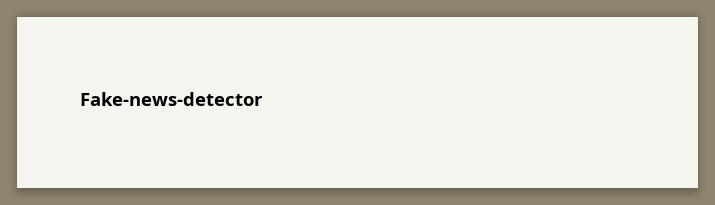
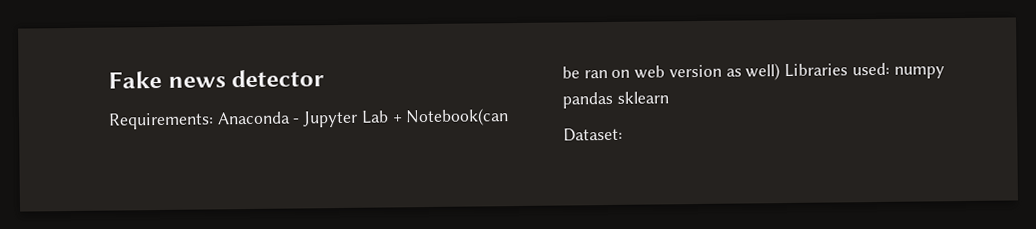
[80,92,263,106] Fake-news-detector -> [108,69,325,89] [108,108,510,130] [562,62,945,81] [562,91,669,109] [563,127,623,142] Fake news detector // Requirements: Anaconda - Jupyter Lab + Notebook(can be ran on web version as well) Libraries used: numpy pandas sklearn // Dataset:

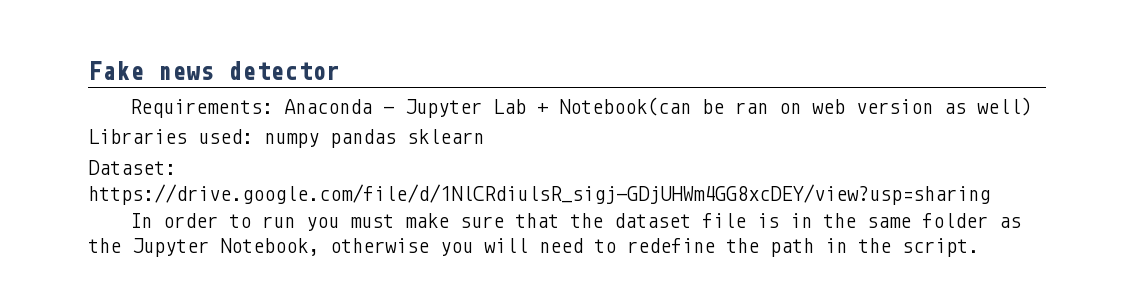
(781, 72) none -> (1033, 106) //
(623, 134) none -> [88,184,990,205] [130,213,1022,231] [88,238,979,257] https://drive.google.com/file/d/1NlCRdiulsR_sigj-GDjUHWm4GG8xcDEY/view?usp=sharing // In order to run you must make sure that the dataset file is in the same folder as the Jupyter Notebook, otherwise you will need to redefine the path in the script.

